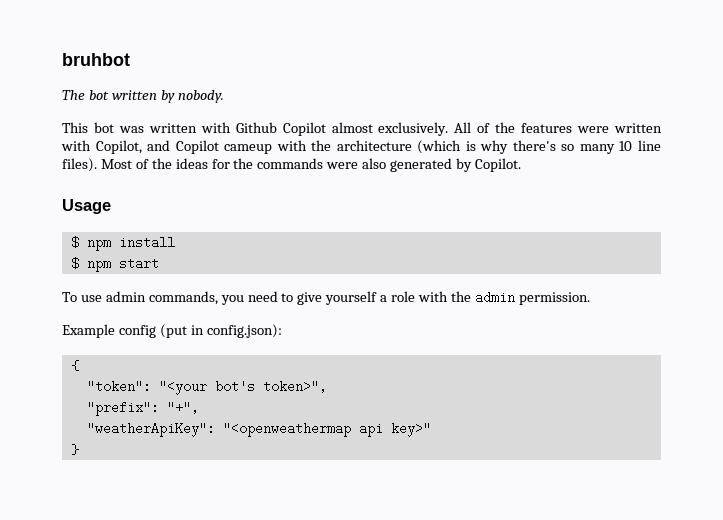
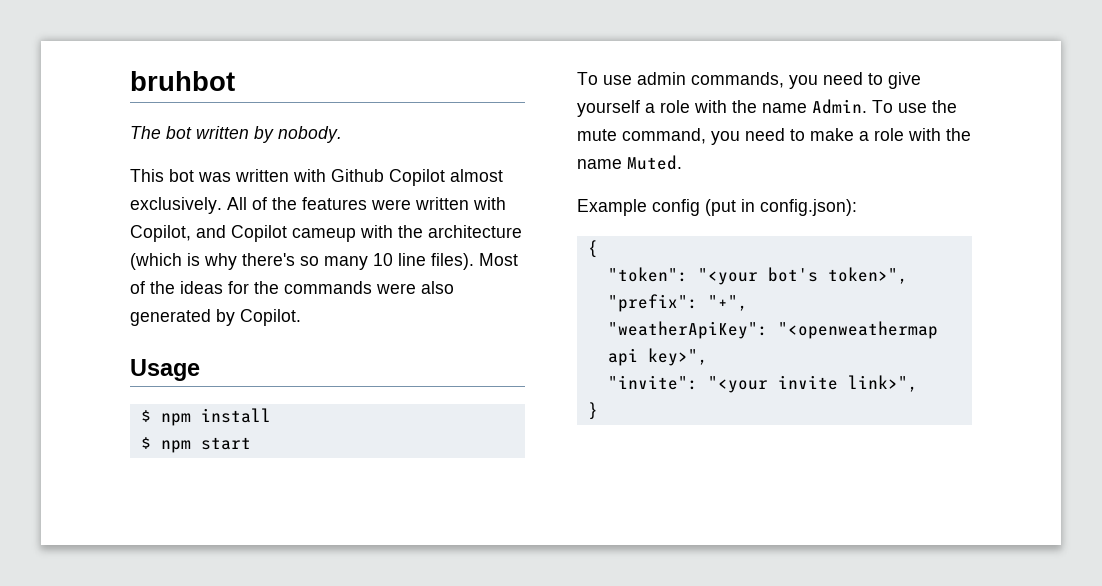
[474,291,590,305] admin permission. -> [762,99,957,114] [577,128,971,145] [577,155,682,170] name Admin. To use the mute command, you need to make a role with the name Muted.
[390,422,431,437] key>" -> [647,348,708,366] [607,375,918,393] key>", // "invite": "<your invite link>",

